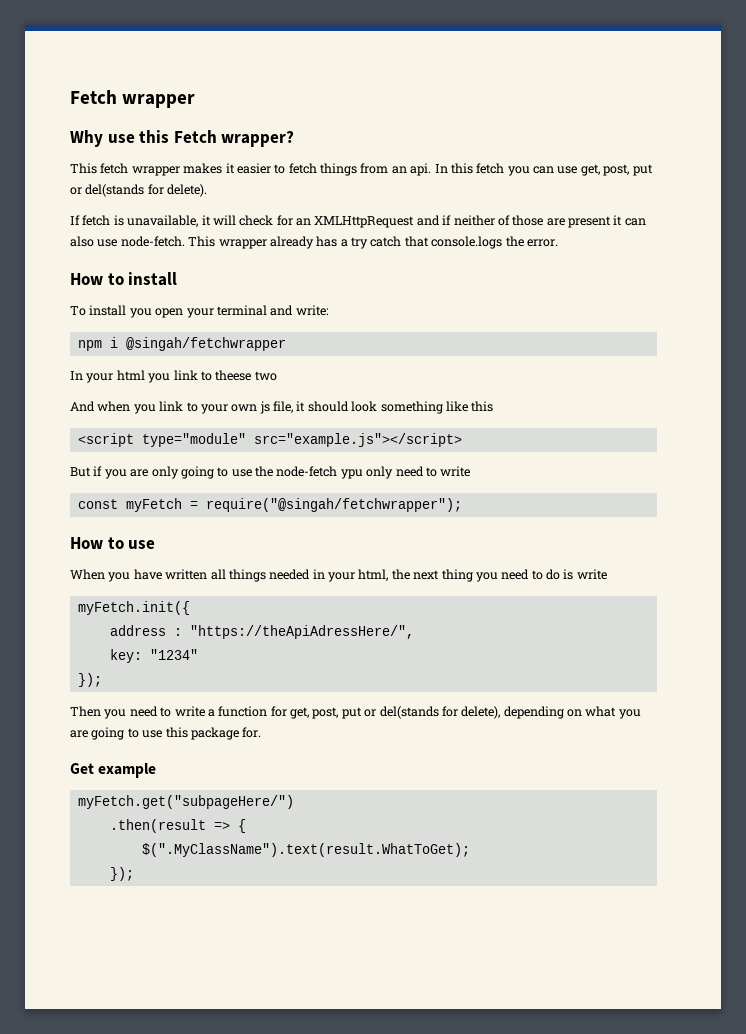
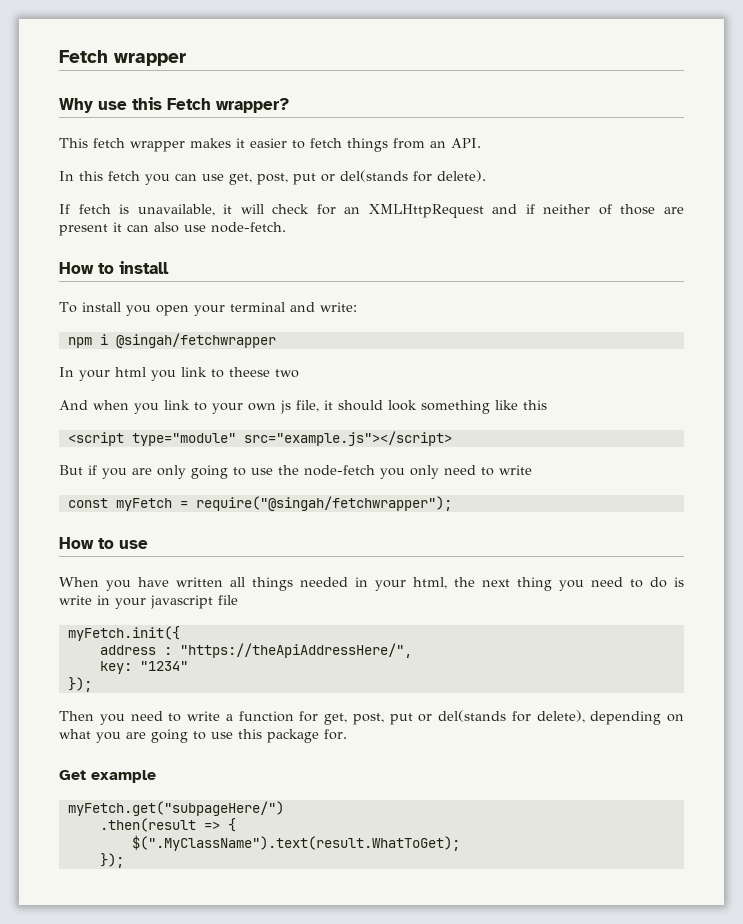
[410,163,432,176] api. -> [451,138,481,148] API. //
[188,236,558,249] This wrapper already has a try catch that console.logs the error. -> (286, 227) none
[340,469,363,479] ypu -> [380,468,405,479] you
(607, 574) none -> [97,595,238,609] in your javascript file
[189,625,414,639] "https://theApiAdressHere/", -> [179,643,412,658] "https://theApiAddressHere/",

